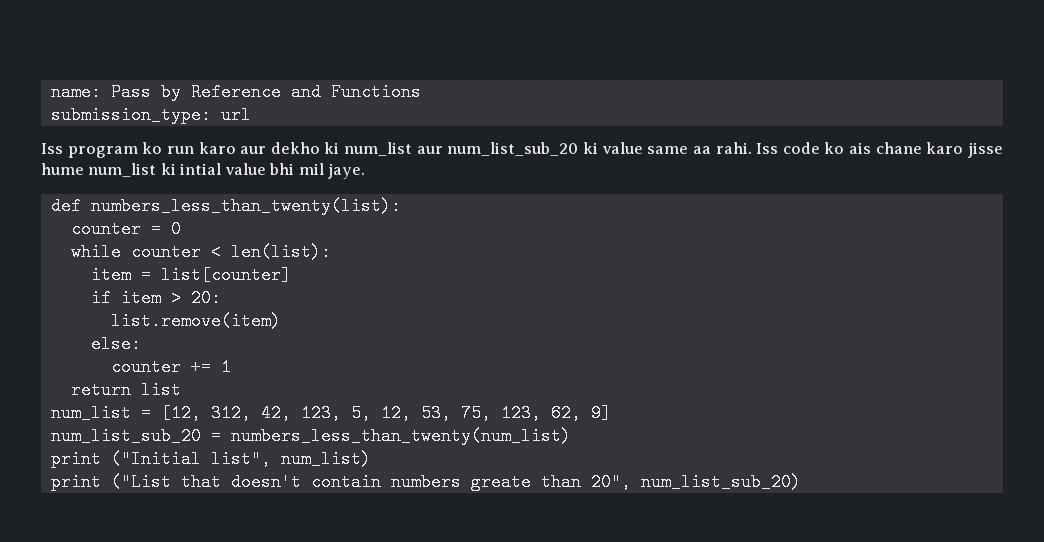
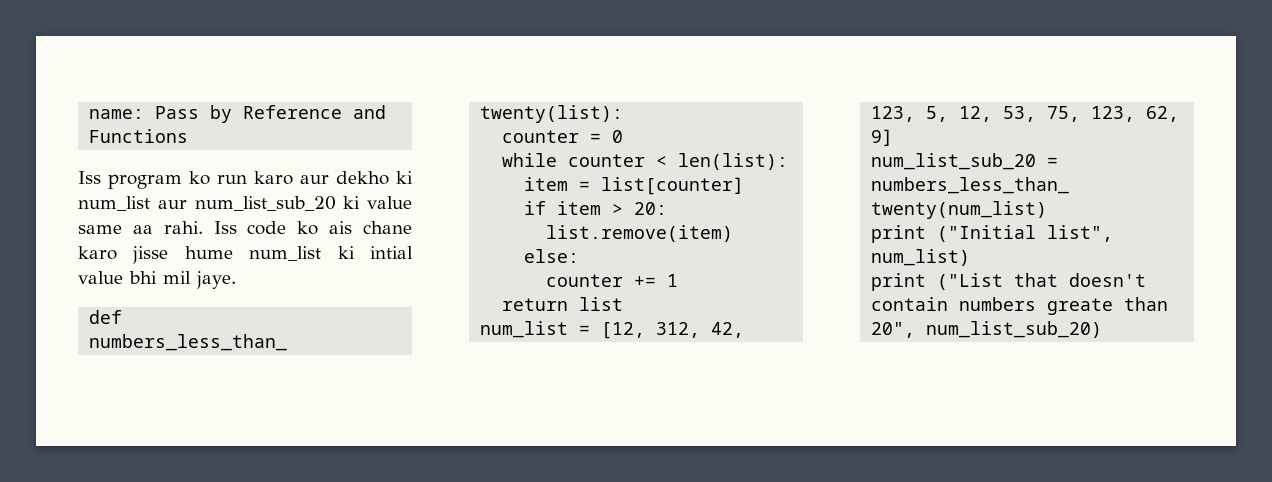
[50,106,251,124] // submission_type: url -> (189, 136) none

